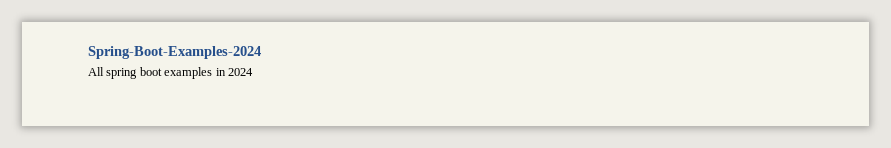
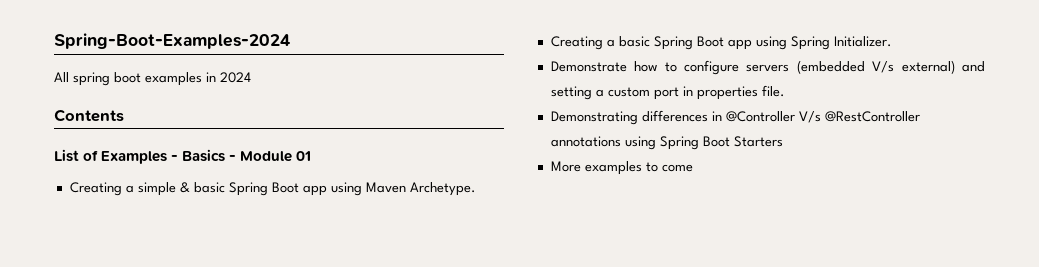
(253, 72) none -> [54,109,124,122] [54,149,312,164] [69,182,476,196] [550,36,892,50] [550,60,985,75] [550,85,785,100] [550,110,920,125] [550,136,783,150] [550,161,693,175] // Contents // List of Examples - Basics - Module 01 // Creating a simple & basic Spring Boot app using Maven Archetype. // Creating a basic Spring Boot app using Spring Initializer. // Demonstrate how to configure servers (embedded V/s external) and setting a custom port in properties file. // Demonstrating differences in @Controller V/s @RestController annotations using Spring Boot Starters // More examples to come

